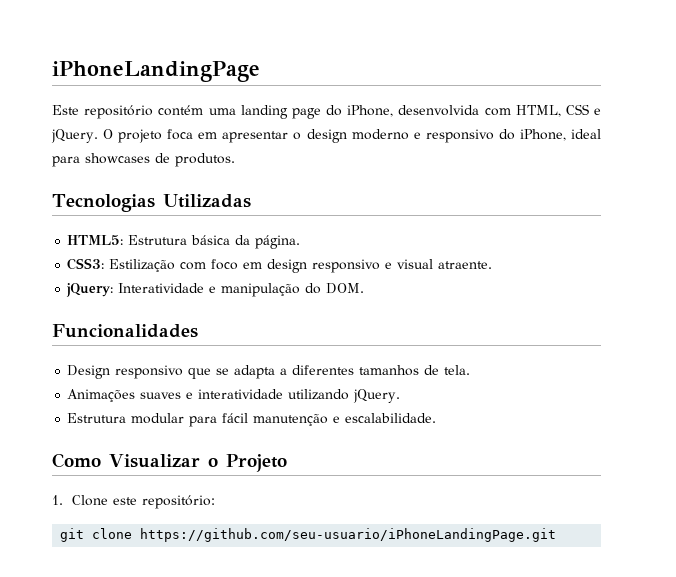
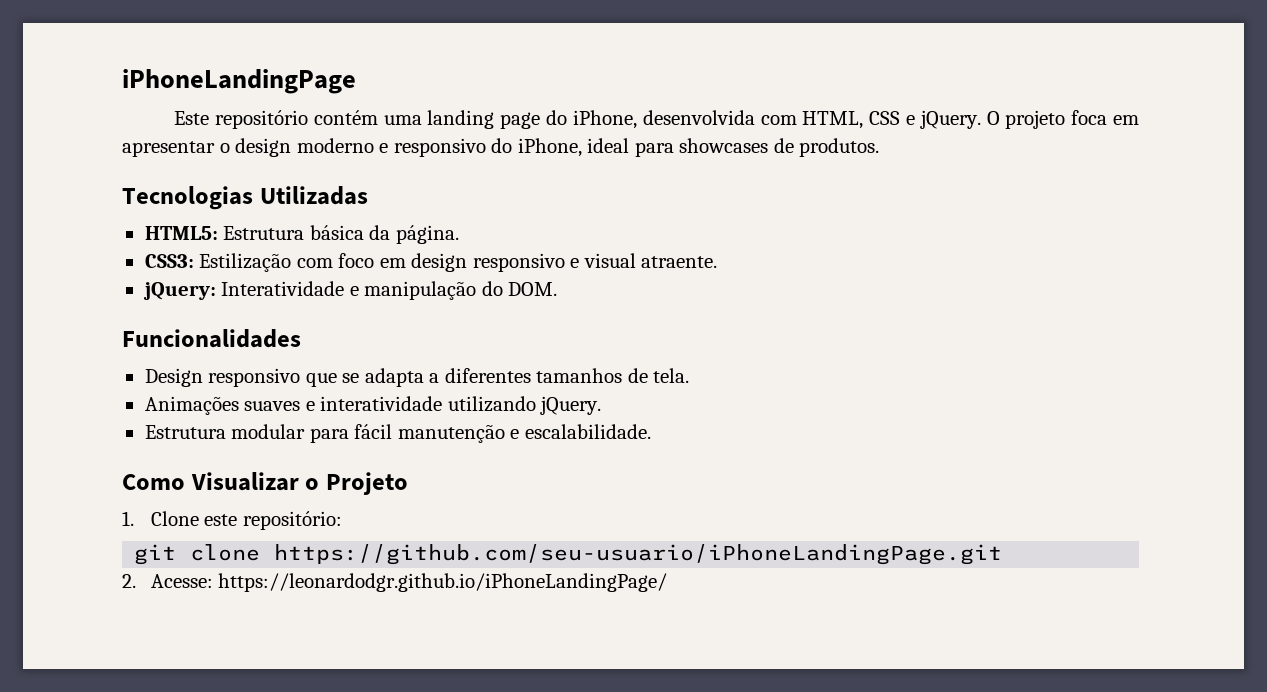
(557, 535) none -> [122,573,668,592] // 2. Acesse: https://leonardodgr.github.io/iPhoneLandingPage/

